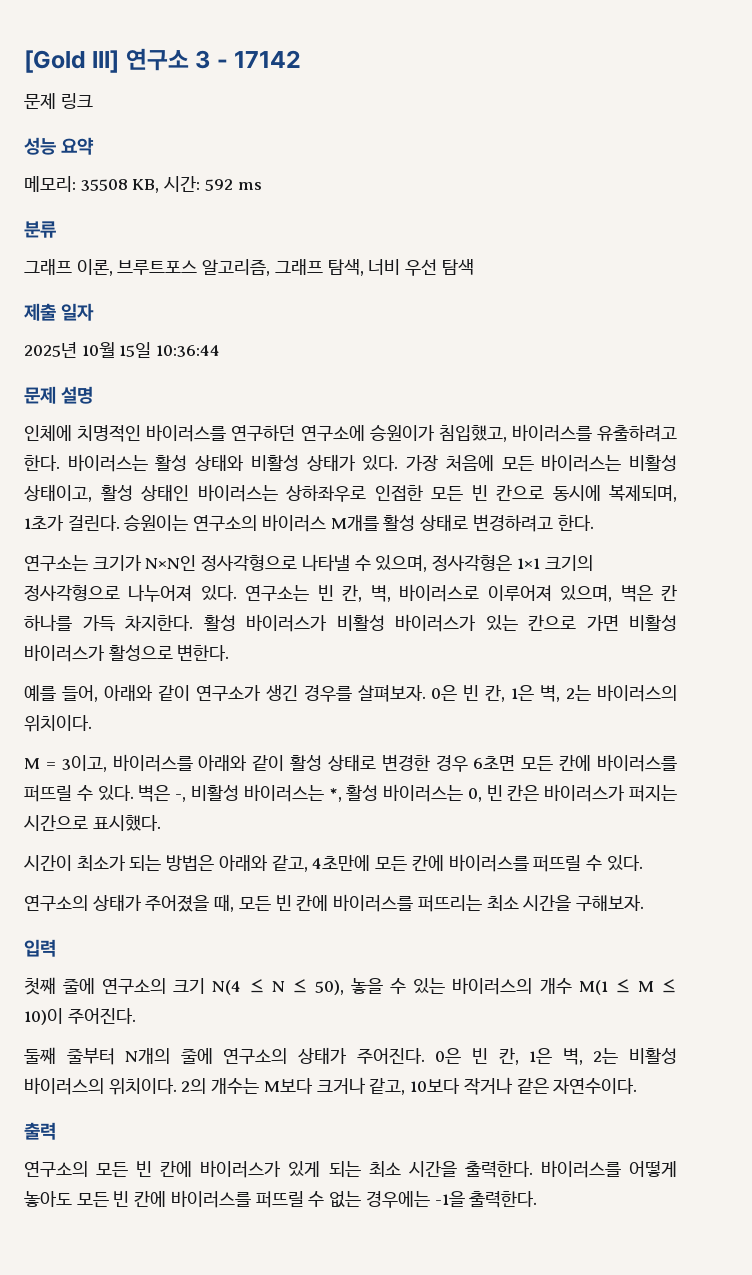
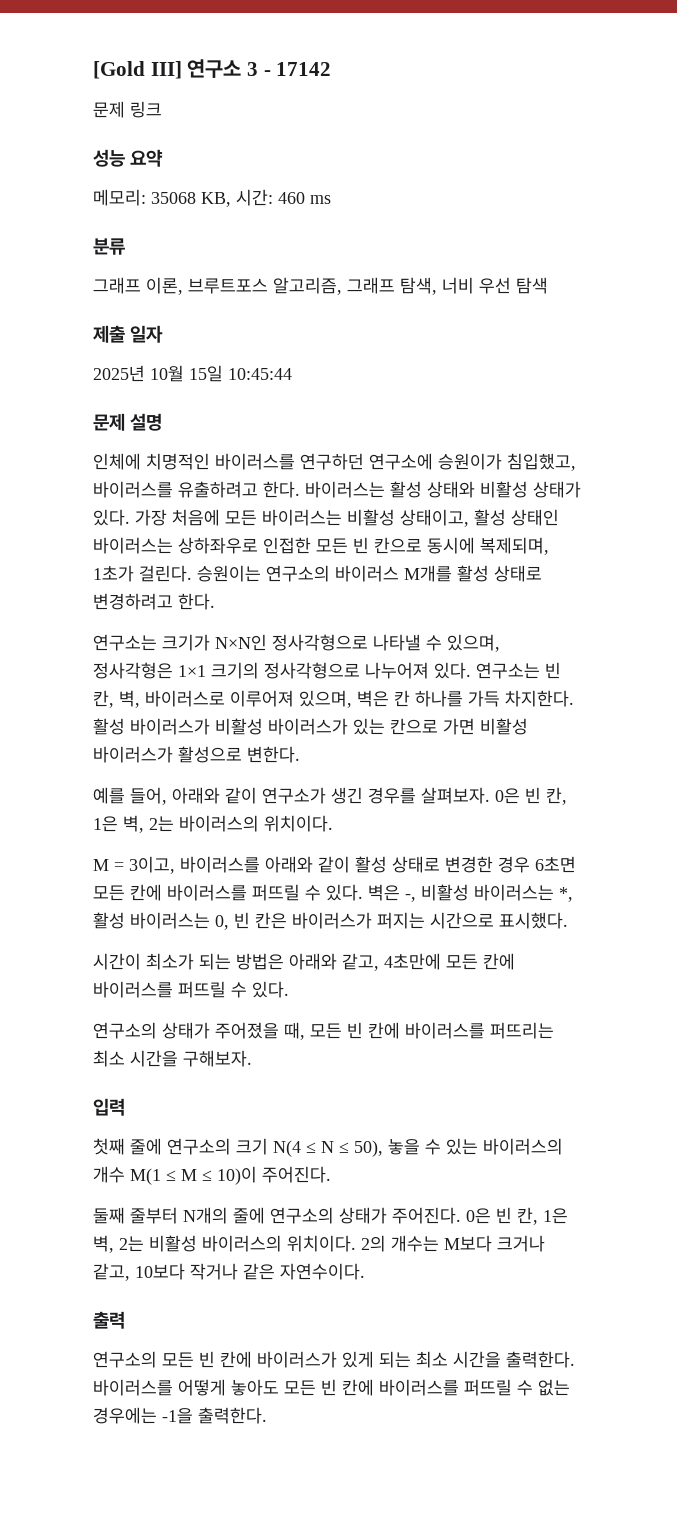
[80,179,128,191] 35508 -> [151,192,196,204] 35068
[204,179,233,191] 592 -> [278,192,305,204] 460
[156,345,221,357] 10:36:44 -> [228,368,292,380] 10:45:44

